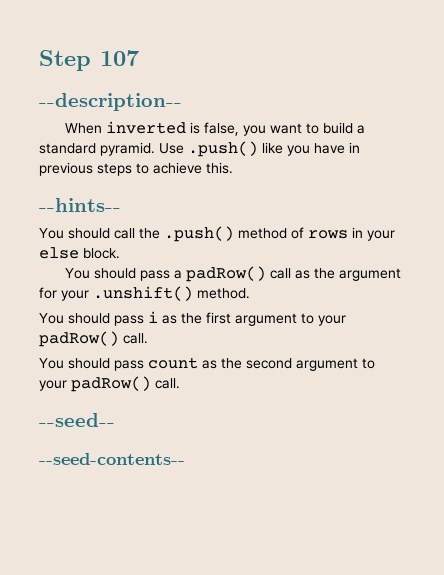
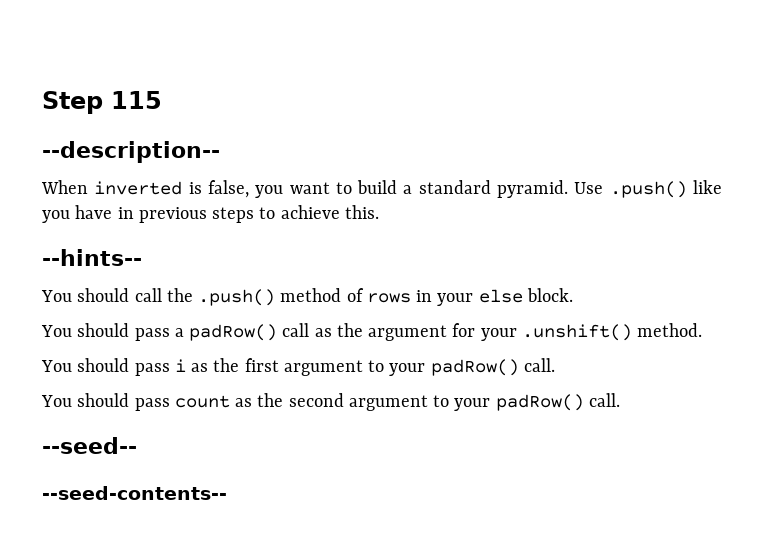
[100,50,139,66] 107 -> [111,91,162,109] 115

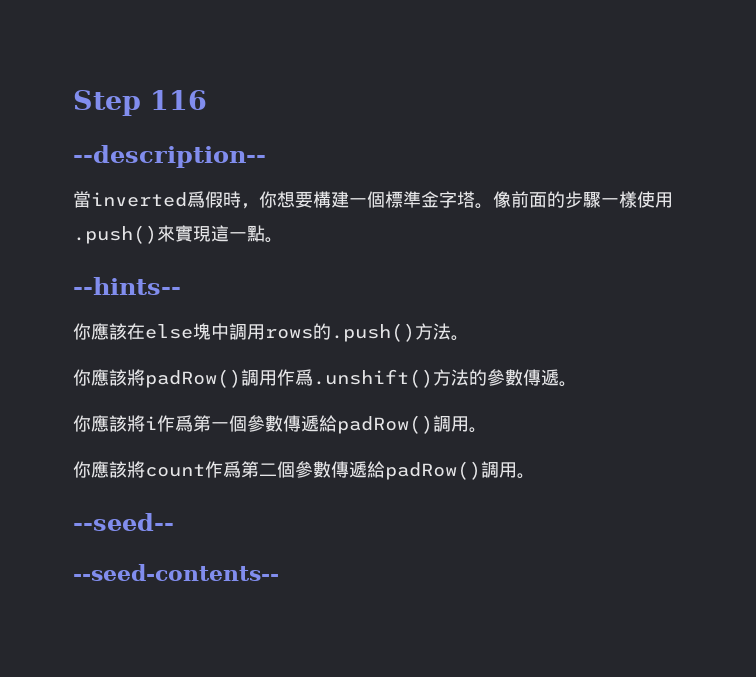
[111,91,162,109] 115 -> [150,90,207,110] 116
[41,180,722,198] [42,205,379,223] [42,249,142,266] [41,288,573,306] [41,323,703,341] [41,358,555,376] [41,393,620,411] When inverted is false, you want to build a standard pyramid. Use .push() like you have in previous steps to achieve this. // --hints-- // You should call the .push() method of rows in your else block. // You should pass a padRow() call as the argument for your .unshift() method. // You should pass i as the first argument to your padRow() call. // You should pass count as the second argument to your padRow() call. -> [73,191,673,209] [73,225,283,244] [73,277,181,295] [73,323,469,342] [73,369,577,388] [73,415,487,434] [73,461,535,480] 當inverted爲假時，你想要構建一個標準金字塔。像前面的步驟一樣使用.push()來實現這一點。 // --hints-- // 你應該在else塊中調用rows的.push()方法。 // 你應該將padRow()調用作爲.unshift()方法的參數傳遞。 // 你應該將i作爲第一個參數傳遞給padRow()調用。 // 你應該將count作爲第二個參數傳遞給padRow()調用。

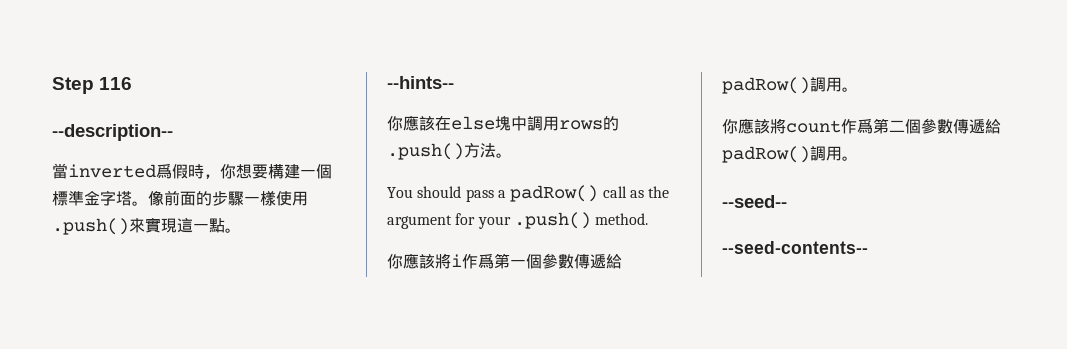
[73,369,577,388] 你應該將padRow()調用作爲.unshift()方法的參數傳遞。 -> [387,185,670,202] [387,212,649,229] You should pass a padRow() call as the argument for your .push() method.

